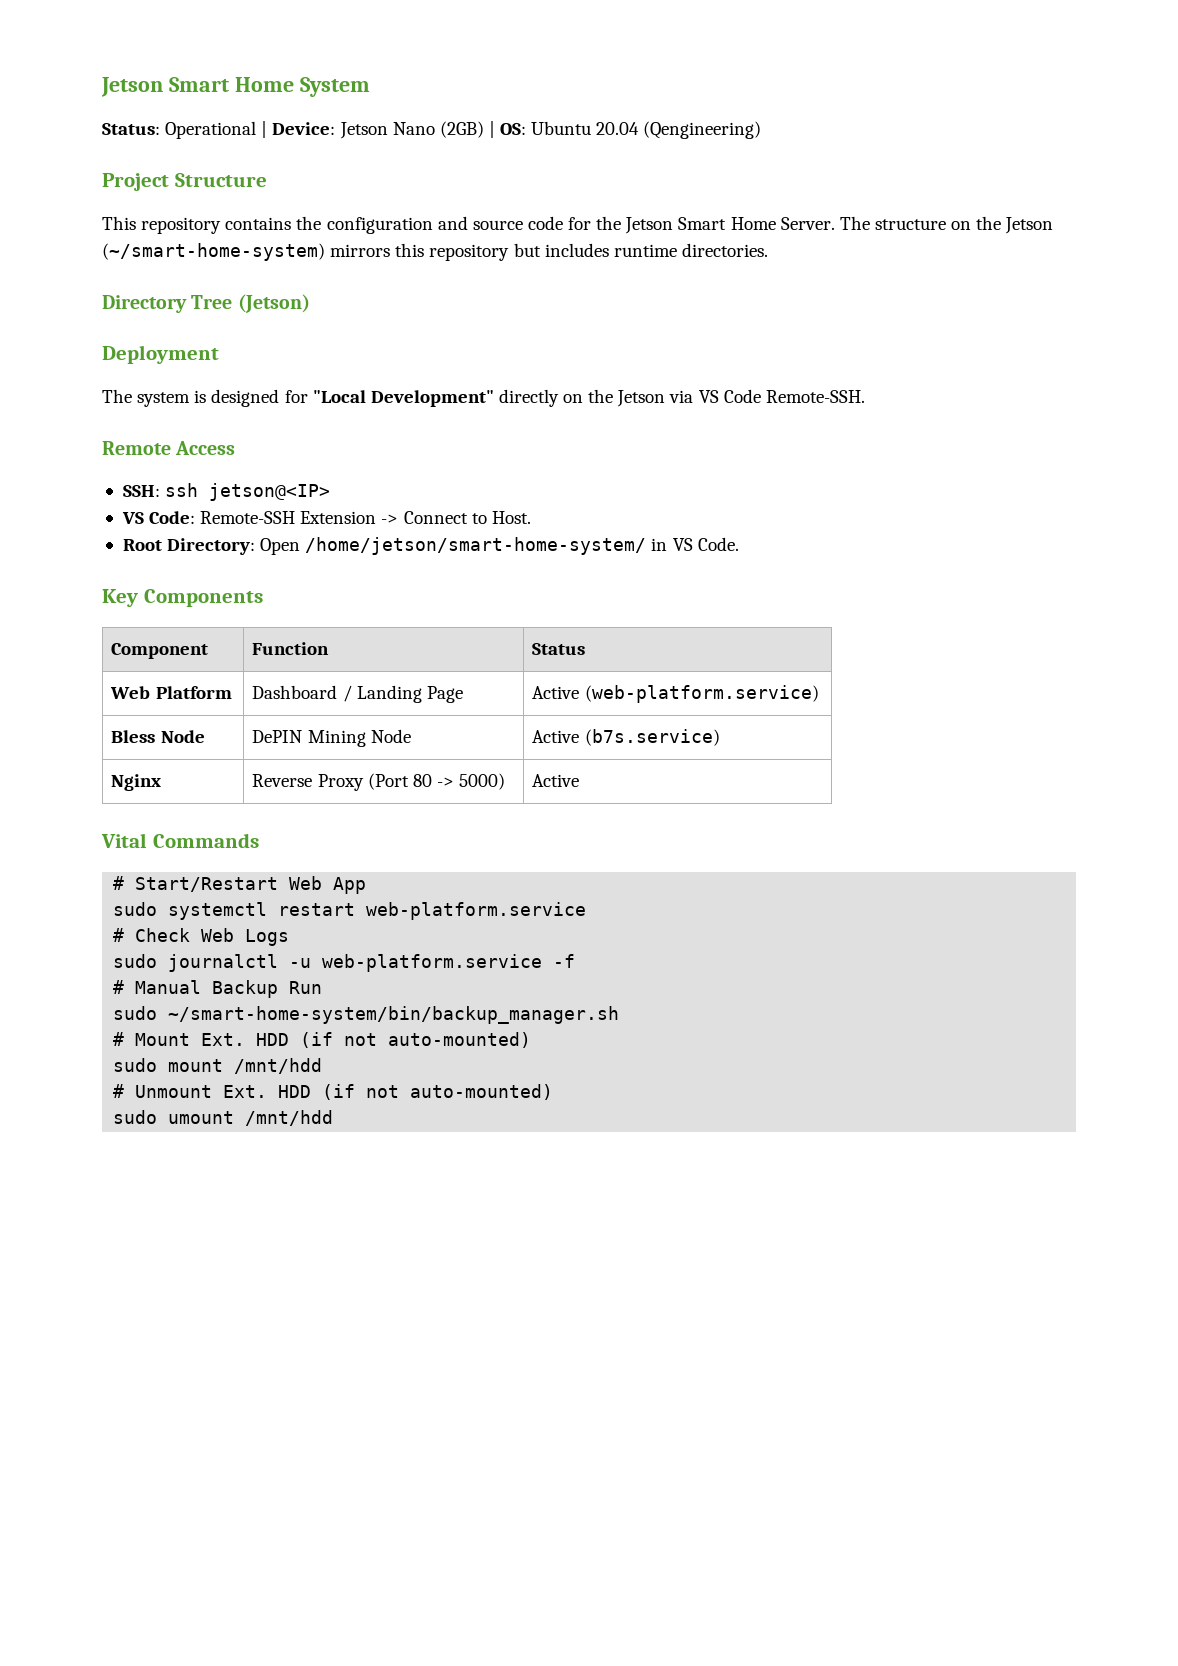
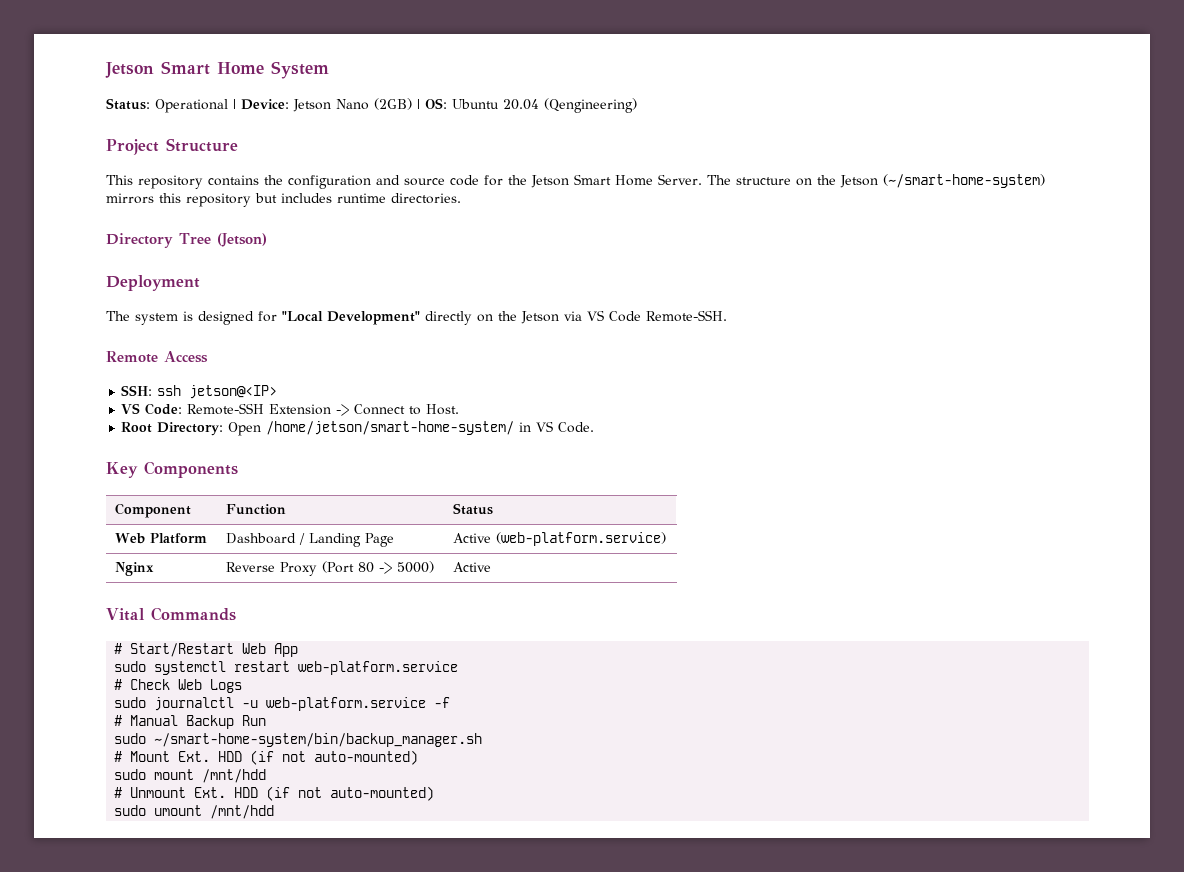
[111,730,205,743] [252,729,411,747] [532,729,720,746] // Bless Node | DePIN Mining Node | Active (b7s.service) -> (667, 539) none

